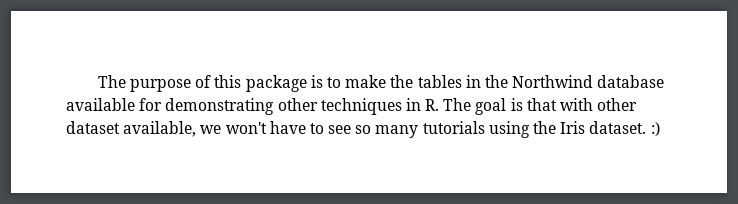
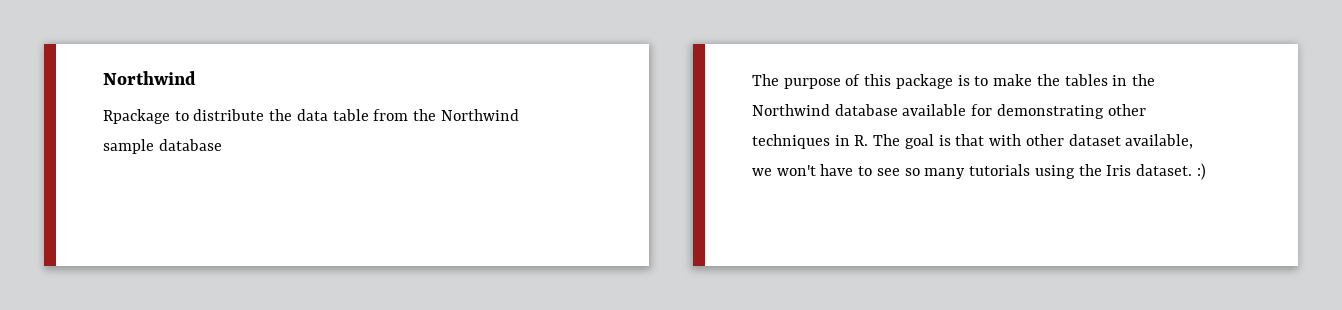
(97, 81) none -> [103,71,196,85] [103,109,519,124] [103,139,222,154] Northwind // Rpackage to distribute the data table from the Northwind sample database //

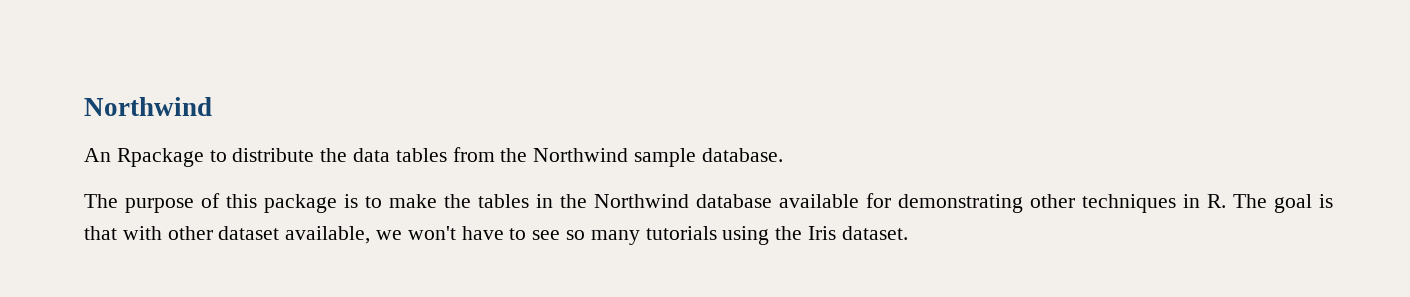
(196, 78) none -> [84,148,111,162] An
[332,109,369,121] table -> [395,148,447,162] tables
[158,139,222,151] database -> [701,148,783,162] database.
[1196,163,1206,180] :) -> (908, 233) none

